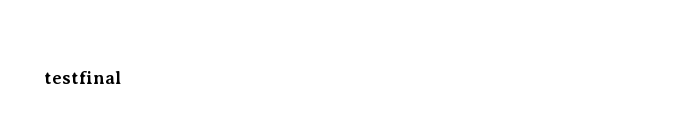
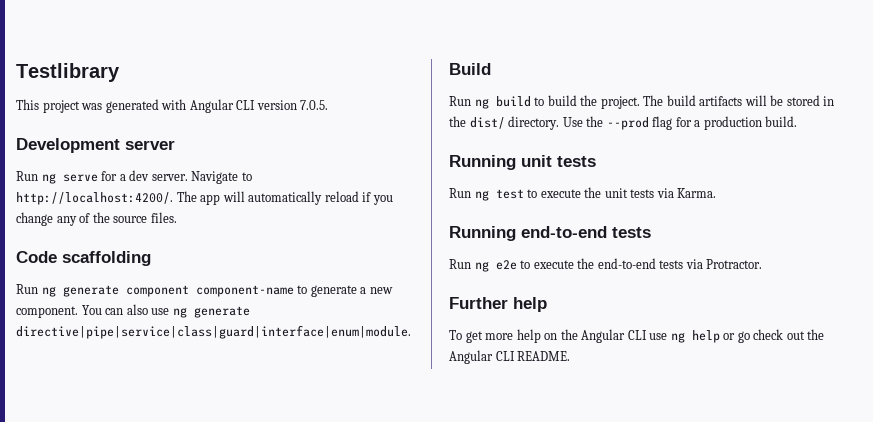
[44,71,121,84] testfinal -> [16,63,120,82] [16,99,329,113] [16,138,175,153] [16,170,252,184] [16,191,393,205] [16,212,177,226] [16,251,151,266] [16,284,393,297] [16,304,250,318] [16,325,411,339] [449,63,491,75] [449,95,835,109] [449,116,798,130] [449,155,596,170] [449,187,717,201] [449,226,651,241] [449,258,763,272] [449,297,547,312] [449,329,825,343] [449,350,571,364] Testlibrary // This project was generated with Angular CLI version 7.0.5. // Development server // Run ng serve for a dev server. Navigate to http://localhost:4200/. The app will automatically reload if you change any of the source files. // Code scaffolding // Run ng generate component component-name to generate a new component. You can also use ng generate directive|pipe|service|class|guard|interface|enum|module. // Build // Run ng build to build the project. The build artifacts will be stored in the dist/ directory. Use the --prod flag for a production build. // Running unit tests // Run ng test to execute the unit tests via Karma. // Running end-to-end tests // Run ng e2e to execute the end-to-end tests via Protractor. // Further help // To get more help on the Angular CLI use ng help or go check out the Angular CLI README.

